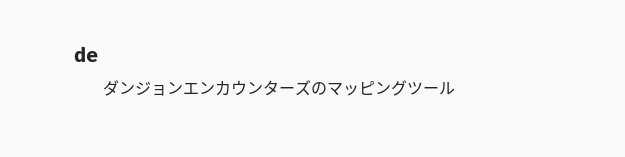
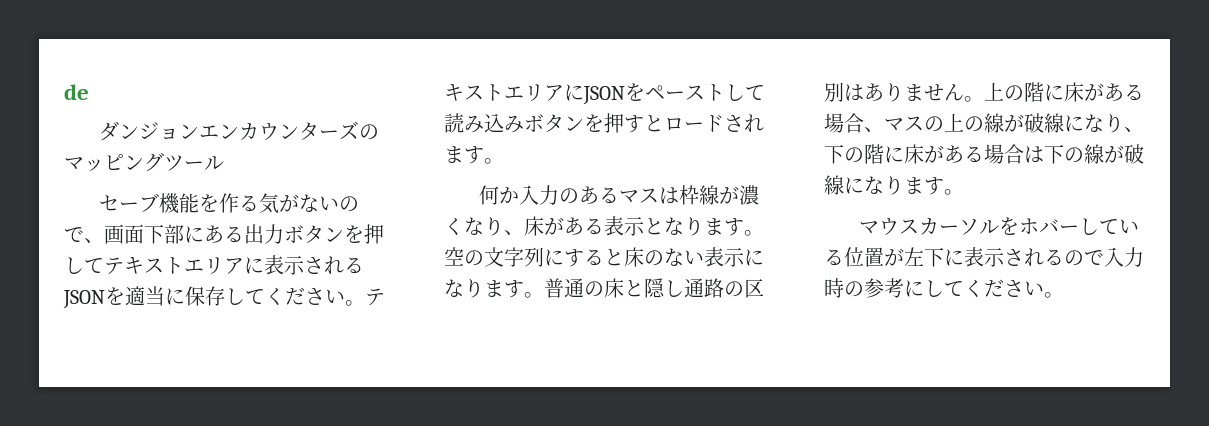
(456, 88) none -> [99,193,360,214] [64,224,384,244] [64,255,364,275] [63,286,385,309] [444,83,765,105] [444,113,764,133] [444,146,504,164] [479,185,760,205] [444,216,764,236] [444,247,764,267] [444,278,764,298] [824,82,1144,102] [824,113,1144,133] [824,144,1144,164] [824,175,964,195] [859,217,1140,236] [824,247,1144,267] [824,278,1064,298] // セーブ機能を作る気がないので、画面下部にある出力ボタンを押してテキストエリアに表示されるJSONを適当に保存してください。テキストエリアにJSONをペーストして読み込みボタンを押すとロードされます。 // 何か入力のあるマスは枠線が濃くなり、床がある表示となります。空の文字列にすると床のない表示になります。普通の床と隠し通路の区別はありません。上の階に床がある場合、マスの上の線が破線になり、下の階に床がある場合は下の線が破線になります。 // マウスカーソルをホバーしている位置が左下に表示されるので入力時の参考にしてください。

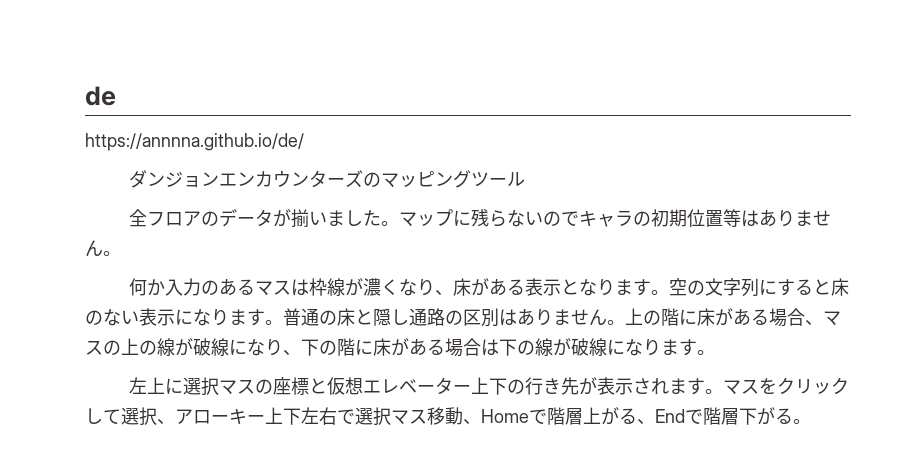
(89, 92) none -> [85,133,304,151] // https://annnna.github.io/de/
[99,193,360,214] [64,224,384,244] [64,255,364,275] [63,286,385,309] [444,83,765,105] [444,113,764,133] [444,146,484,164] セーブ機能を作る気がないので、画面下部にある出力ボタンを押してテキストエリアに表示されるJSONを適当に保存してください。テキストエリアにJSONをペーストして読み込みボタンを押すとロードされます -> [129,209,832,228] [85,240,103,257] 全フロアのデータが揃いました。マップに残らないのでキャラの初期位置等はありません
[859,217,1140,236] [824,247,1144,267] [824,278,1044,298] マウスカーソルをホバーしている位置が左下に表示されるので入力時の参考にしてください -> [129,377,850,396] [85,407,793,426] 左上に選択マスの座標と仮想エレベーター上下の行き先が表示されます。マスをクリックして選択、アローキー上下左右で選択マス移動、Homeで階層上がる、Endで階層下がる

